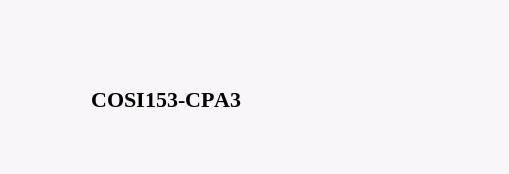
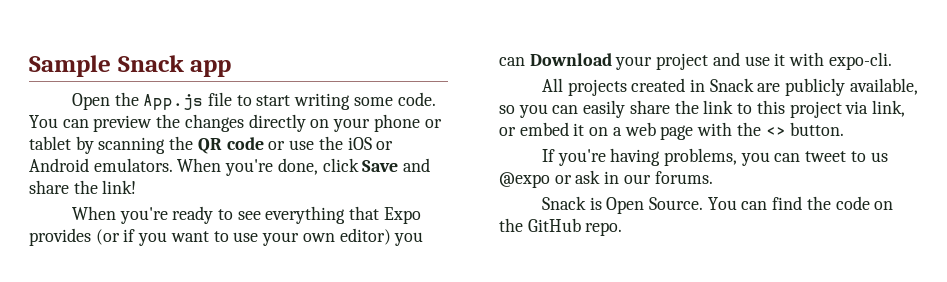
[91,93,241,107] COSI153-CPA3 -> [29,55,232,77] [71,92,436,110] [29,114,442,132] [29,136,394,154] [29,158,431,176] [29,180,137,194] [71,206,421,224] [29,228,424,246] [499,52,892,70] [541,78,918,96] [499,100,905,118] [499,122,845,140] [541,148,888,166] [499,170,713,188] [541,196,894,214] [499,218,623,236] Sample Snack app // Open the App.js file to start writing some code. You can preview the changes directly on your phone or tablet by scanning the QR code or use the iOS or Android emulators. When you're done, click Save and share the link! // When you're ready to see everything that Expo provides (or if you want to use your own editor) you can Download your project and use it with expo-cli. // All projects created in Snack are publicly available, so you can easily share the link to this project via link, or embed it on a web page with the <> button. // If you're having problems, you can tweet to us @expo or ask in our forums. // Snack is Open Source. You can find the code on the GitHub repo.

